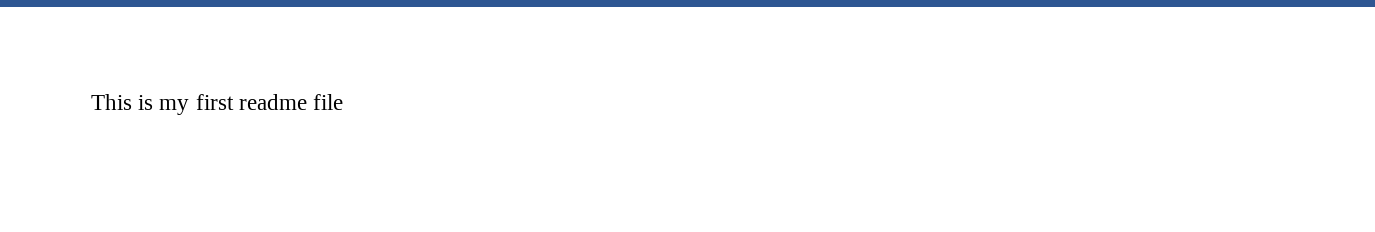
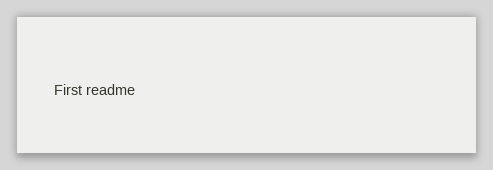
[91,94,344,115] This is my first readme file -> [54,84,135,95] First readme

